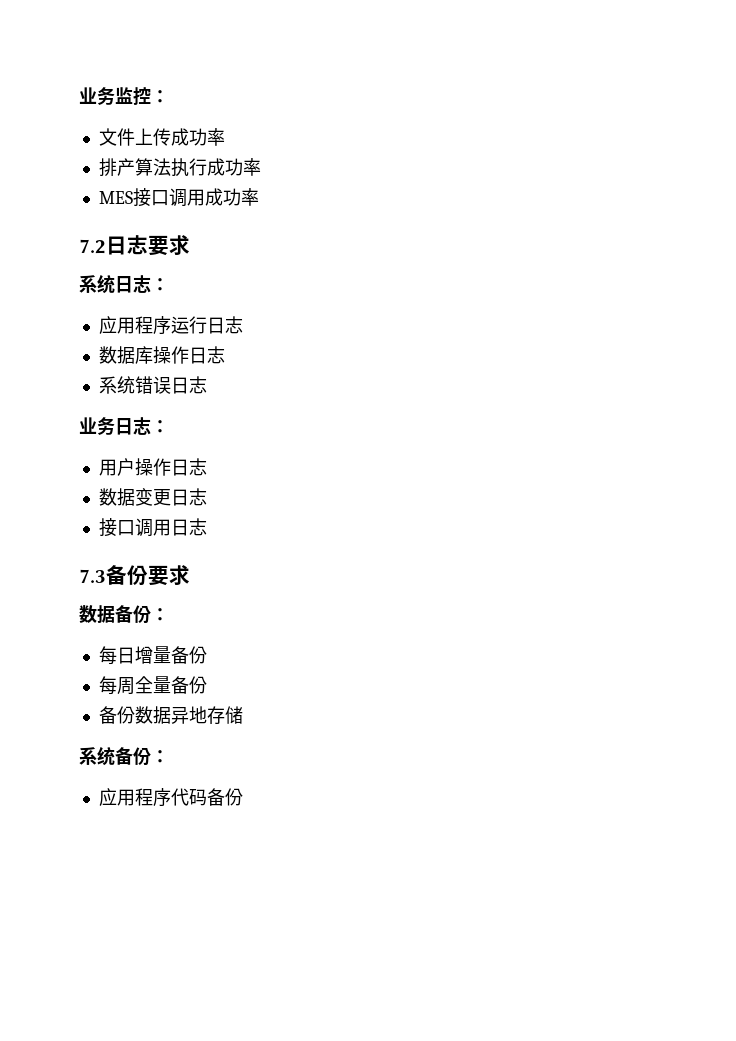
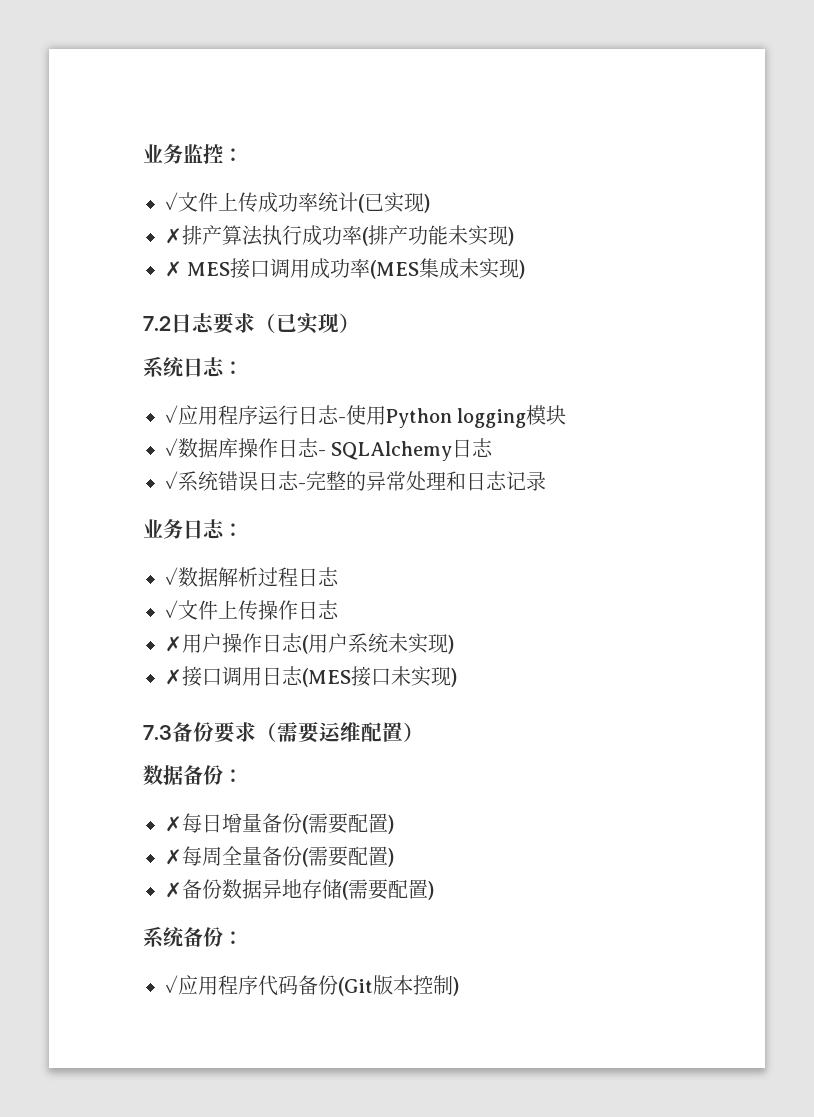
(169, 96) none -> [165,192,178,210] ✓
(225, 137) // -> [318,192,430,213] [165,228,182,244] 统计(已实现) // ✗
(261, 167) // -> [362,225,514,246] [165,261,182,277] (排产功能未实现) // ✗
(259, 197) none -> [370,258,526,279] (MES集成未实现)
(190, 245) none -> [255,313,360,334] （已实现）
(169, 284) none -> [165,405,178,423] ✓
(243, 325) // -> [338,405,567,428] [165,438,178,456] -使用Python logging模块 // ✓
(225, 355) // -> [318,438,494,461] [165,471,178,489] - SQLAlchemy日志 // ✓
[79,417,169,435] [98,458,207,476] [98,488,207,506] // 业务日志： // 用户操作日志 // 数据变更日志 // -> [298,471,546,491] [143,519,243,539] [165,567,339,587] [165,600,339,620] [165,633,454,654] [165,669,182,685] -完整的异常处理和日志记录 // 业务日志： // ✓数据解析过程日志 // ✓文件上传操作日志 // ✗用户操作日志(用户系统未实现) // ✗
(207, 527) none -> [302,666,457,687] (MES接口未实现)
(190, 575) none -> [256,721,424,743] （需要运维配置）
(169, 614) none -> [165,816,182,832] ✗
[98,676,207,695] // 每周全量备份 // -> [302,813,394,834] [165,846,394,867] [165,882,182,898] (需要配置) // ✗每周全量备份(需要配置) // ✗
(243, 715) none -> [342,879,434,900] (需要配置)
(169, 756) none -> [165,975,178,993] ✓
(243, 797) none -> [338,975,459,996] (Git版本控制)

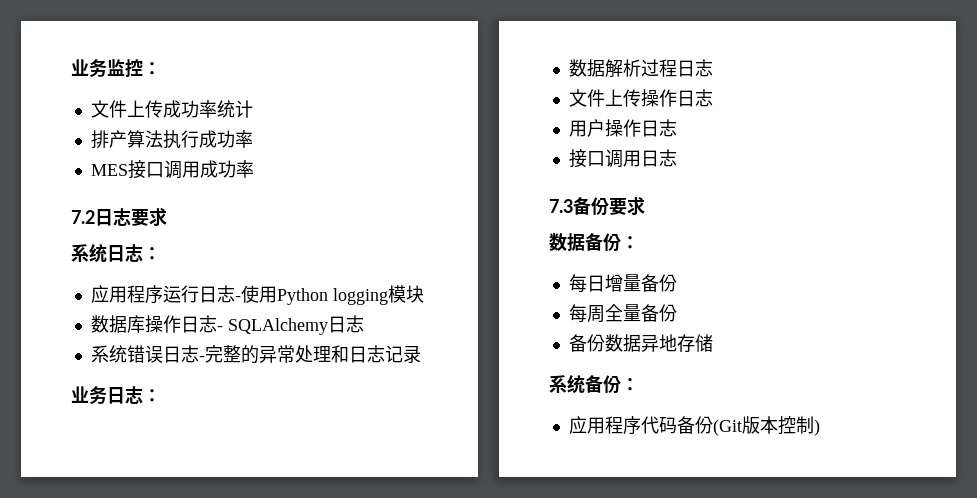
[165,192,178,210] ✓ -> (161, 68) none
[358,192,430,213] [165,228,182,244] (已实现) // ✗ -> (253, 109) //
[362,225,514,246] [165,261,182,277] (排产功能未实现) // ✗ -> (253, 139) //
[370,258,526,279] (MES集成未实现) -> (254, 169) none
[255,313,360,334] （已实现） -> (167, 217) none
[165,405,178,423] ✓ -> (161, 253) none
[165,438,178,456] ✓ -> (424, 294) none
[165,471,178,489] ✓ -> (364, 324) none
[165,567,178,585] ✓ -> (161, 395) none
[165,600,178,618] ✓ -> (713, 68) none
[165,636,182,652] ✗ -> (713, 98) none
[302,633,454,654] [165,669,182,685] (用户系统未实现) // ✗ -> (677, 128) //
[302,666,457,687] (MES接口未实现) -> (677, 158) none
[256,721,424,743] （需要运维配置） -> (645, 206) none
[165,816,182,832] ✗ -> (639, 242) none
[302,813,394,834] [165,846,394,867] [165,882,182,898] (需要配置) // ✗每周全量备份(需要配置) // ✗ -> [568,304,677,323] // 每周全量备份 //
[342,879,434,900] (需要配置) -> (713, 343) none
[165,975,178,993] ✓ -> (639, 384) none

